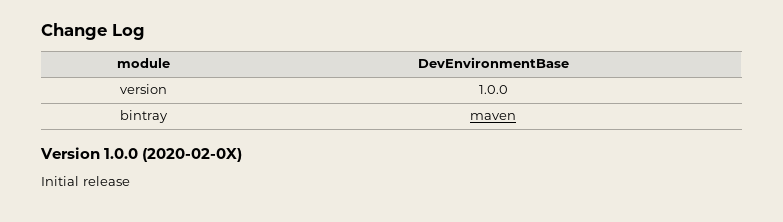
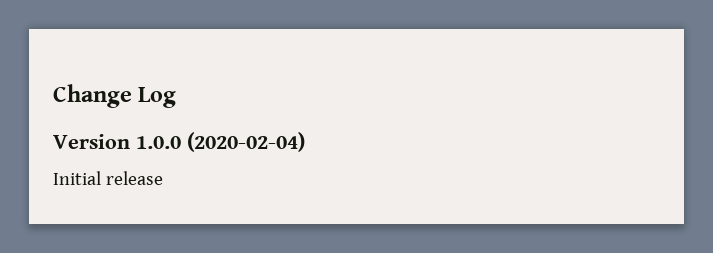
[116,58,170,68] [417,57,569,68] [119,84,167,94] [478,85,508,94] [119,110,168,123] [470,113,516,120] // module | DevEnvironmentBase // version | 1.0.0 // bintray | maven -> (177, 97) none
[142,148,243,162] (2020-02-0X) -> [187,132,305,152] (2020-02-04)

